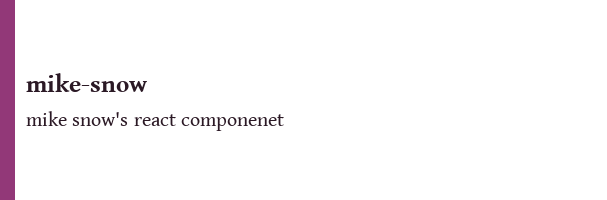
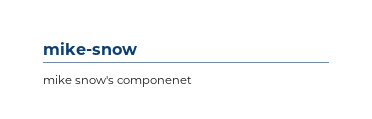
[133,114,176,126] react -> (115, 80) none

